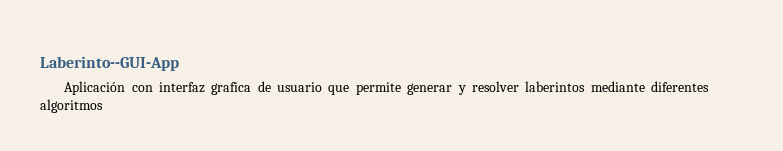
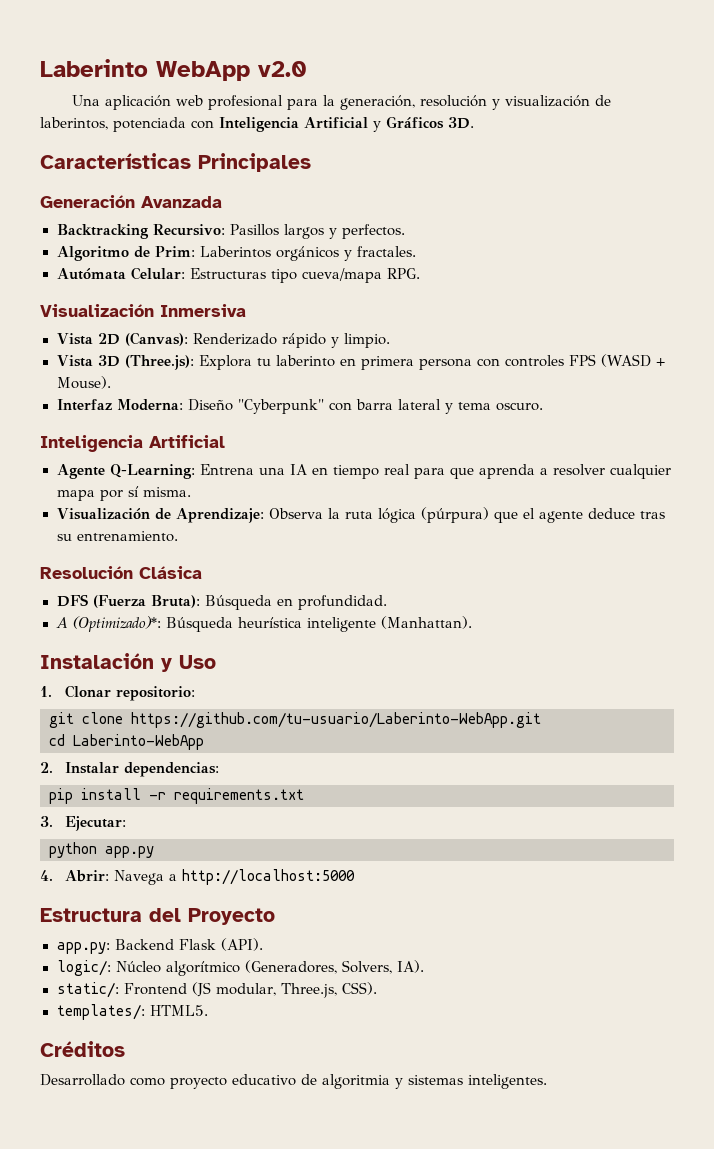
[40,56,179,71] [64,81,709,95] [40,99,103,113] Laberinto--GUI-App // Aplicación con interfaz grafica de usuario que permite generar y resolver laberintos mediante diferentes algoritmos -> [40,59,307,81] [71,95,611,110] [40,116,474,132] [40,153,311,172] [40,195,222,208] [56,224,405,239] [56,246,416,261] [56,267,420,283] [40,304,246,317] [56,332,390,348] [56,354,666,370] [56,376,111,389] [56,399,543,414] [40,435,225,452] [56,464,671,479] [56,486,191,501] [56,507,665,523] [56,531,178,542] [40,566,202,579] [56,594,387,610] [55,616,472,632] [40,653,216,672] [40,685,195,701] [49,712,541,728] [49,734,204,750] [40,762,219,777] [49,788,304,804] [40,816,126,831] [49,842,154,858] [40,869,355,885] [40,908,275,925] [56,938,263,954] [56,960,424,976] [56,982,377,998] [56,1004,208,1020] [40,1041,125,1057] [40,1074,547,1089] Laberinto WebApp v2.0 // Una aplicación web profesional para la generación, resolución y visualización de laberintos, potenciada con Inteligencia Artificial y Gráficos 3D. // Características Principales // Generación Avanzada // Backtracking Recursivo: Pasillos largos y perfectos. // Algoritmo de Prim: Laberintos orgánicos y fractales. // Autómata Celular: Estructuras tipo cueva/mapa RPG. // Visualización Inmersiva // Vista 2D (Canvas): Renderizado rápido y limpio. // Vista 3D (Three.js): Explora tu laberinto en primera persona con controles FPS (WASD + Mouse). // Interfaz Moderna: Diseño "Cyberpunk" con barra lateral y tema oscuro. // Inteligencia Artificial // Agente Q-Learning: Entrena una IA en tiempo real para que aprenda a resolver cualquier mapa por sí misma. // Visualización de Aprendizaje: Observa la ruta lógica (púrpura) que el agente deduce tras su entrenamiento. // Resolución Clásica // DFS (Fuerza Bruta): Búsqueda en profundidad. // A (Optimizado)*: Búsqueda heurística inteligente (Manhattan). // Instalación y Uso // 1. Clonar repositorio: // git clone https://github.com/tu-usuario/Laberinto-WebApp.git // cd Laberinto-WebApp // 2. Instalar dependencias: // pip install -r requirements.txt // 3. Ejecutar: // python app.py // 4. Abrir: Navega a http://localhost:5000 // Estructura del Proyecto // app.py: Backend Flask (API). // logic/: Núcleo algorítmico (Generadores, Solvers, IA). // static/: Frontend (JS modular, Three.js, CSS). // templates/: HTML5. // Créditos // Desarrollado como proyecto educativo de algoritmia y sistemas inteligentes.

